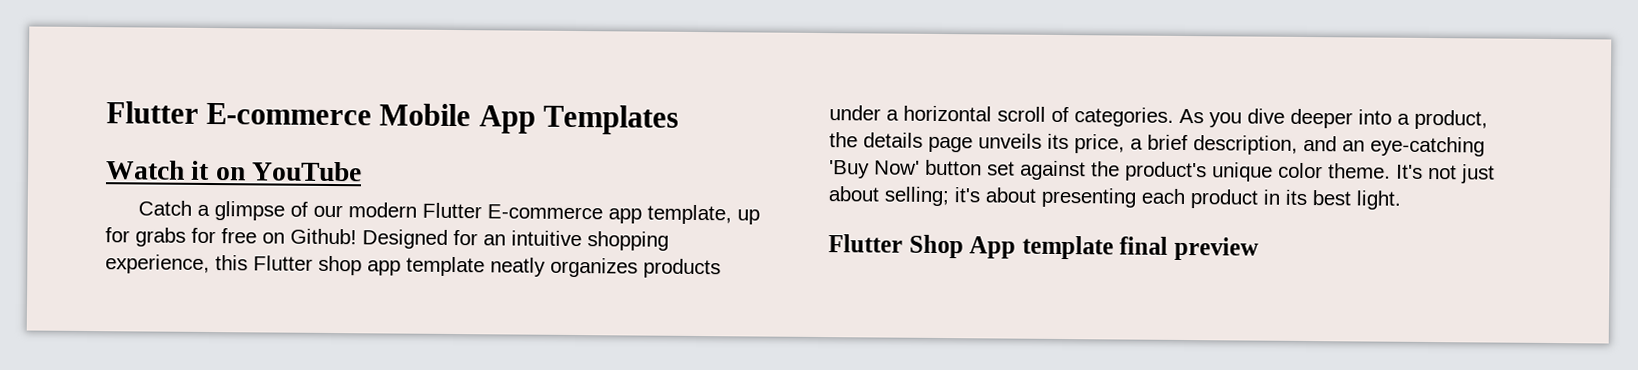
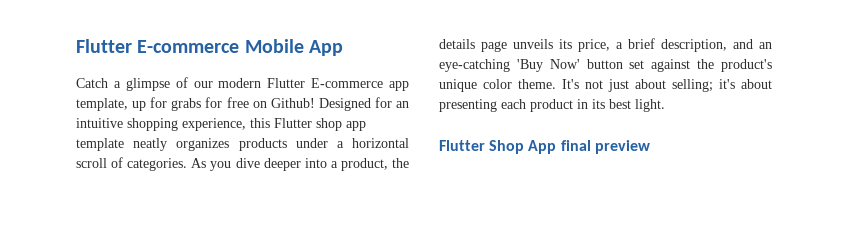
[542,104,679,135] [106,160,363,182] Templates // Watch it on YouTube -> (343, 48) none
[1021,235,1114,260] template -> (557, 147) none

